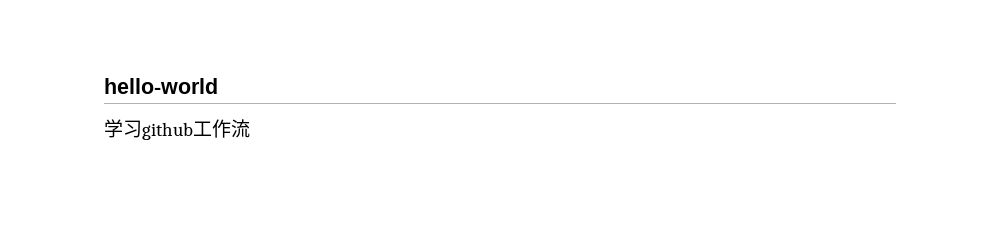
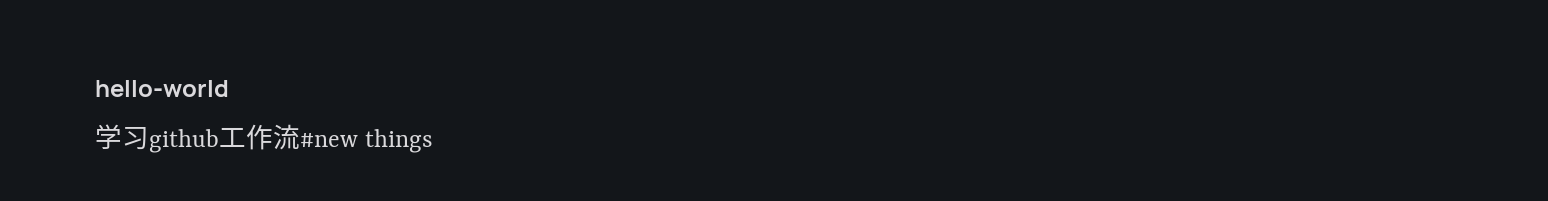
(250, 128) none -> [300,129,434,153] #new things

